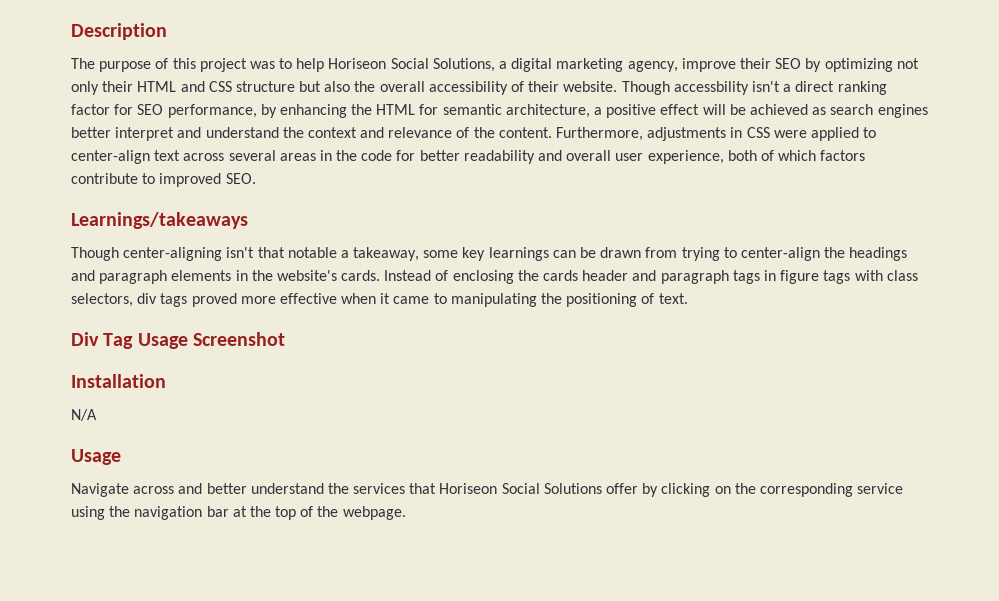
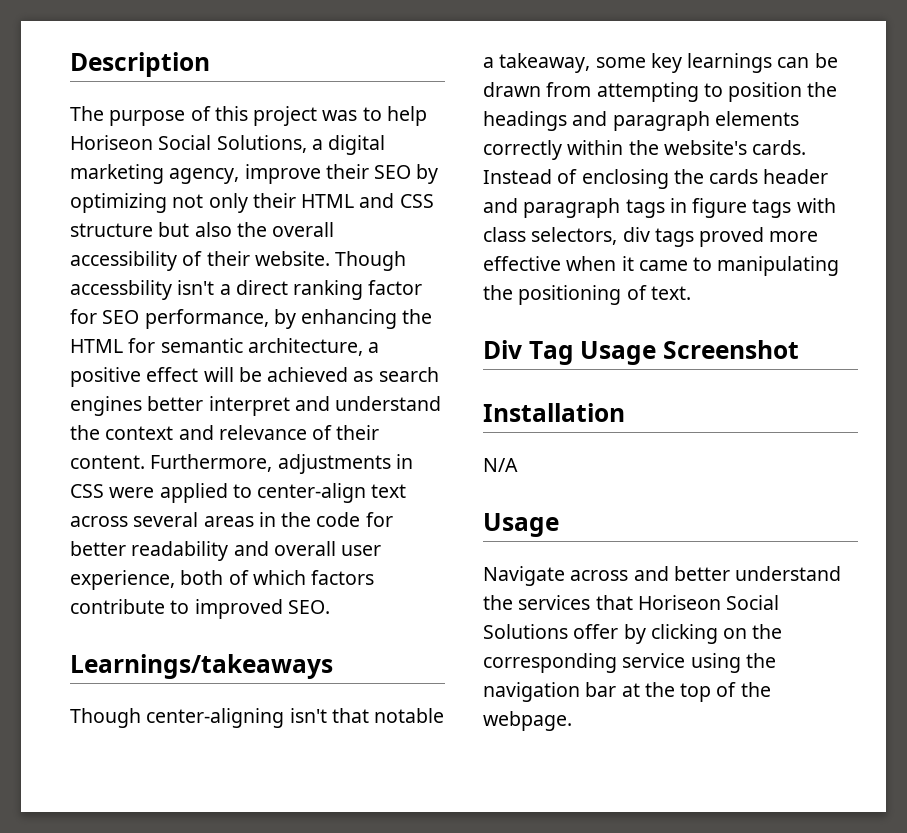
[473,127,495,138] the -> [336,425,380,440] their
[681,247,820,261] trying to center-align -> [596,82,803,102] attempting to position
[235,270,248,281] in -> [483,140,624,160] correctly within

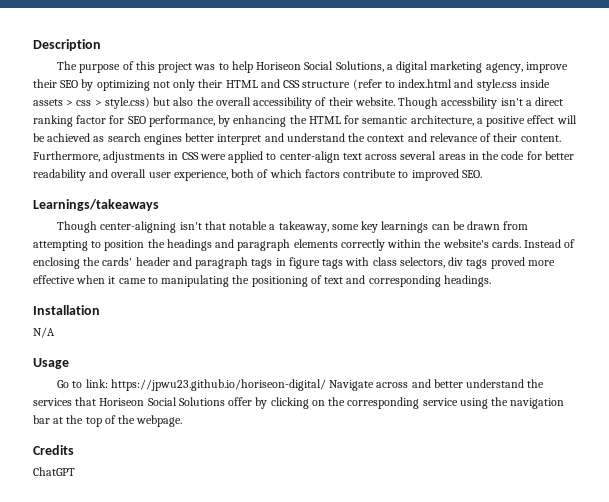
(153, 230) none -> [352,79,550,91] [33,97,150,109] (refer to index.html and style.css inside assets > css > style.css)
[709,169,759,184] cards -> [102,257,133,266] cards'
[650,286,691,300] [483,340,799,365] text. // Div Tag Usage Screenshot -> [324,275,491,287] text and corresponding headings.
(559, 525) none -> [57,379,326,391] Go to link: https://jpwu23.github.io/horiseon-digital/
(572, 721) none -> [33,445,74,455] [33,467,75,476] // Credits // ChatGPT

